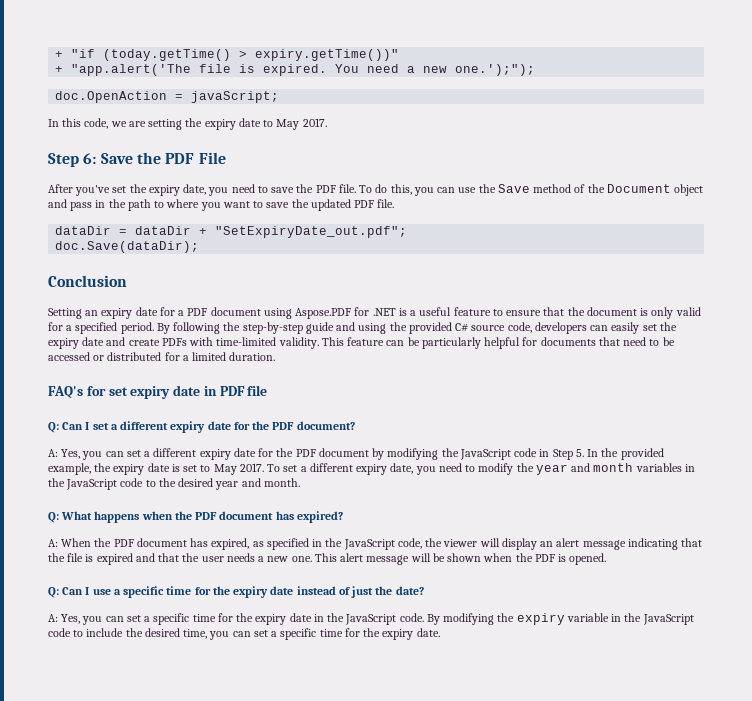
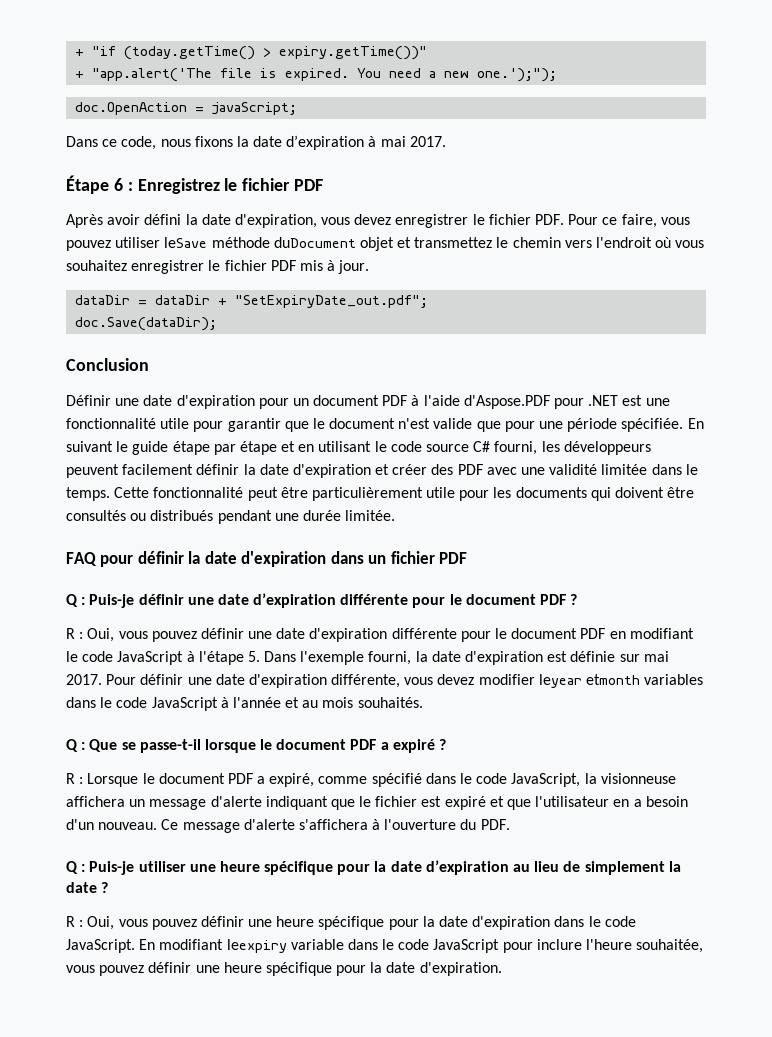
[48,118,327,130] [48,152,226,167] [48,184,704,196] [48,199,395,211] In this code, we are setting the expiry date to May 2017. // Step 6: Save the PDF File // After you've set the expiry date, you need to save the PDF file. To do this, you can use the Save method of the Document object and pass in the path to where you want to save the updated PDF file. -> [66,135,446,150] [66,175,324,194] [66,214,690,228] [66,237,705,251] [66,260,370,274] Dans ce code, nous fixons la date d’expiration à mai 2017. // Étape 6 : Enregistrez le fichier PDF // Après avoir défini la date d'expiration, vous devez enregistrer le fichier PDF. Pour ce faire, vous pouvez utiliser leSave méthode duDocument objet et transmettez le chemin vers l'endroit où vous souhaitez enregistrer le fichier PDF mis à jour.
[48,307,701,319] [48,322,677,334] [48,337,675,349] [48,352,276,361] [48,385,268,399] [48,421,355,433] [48,448,664,460] [48,463,695,475] [48,478,300,490] [48,511,343,523] [48,538,703,550] [48,553,607,565] [48,586,424,598] [48,613,694,625] [48,628,440,640] Setting an expiry date for a PDF document using Aspose.PDF for .NET is a useful feature to ensure that the document is only valid for a specified period. By following the step-by-step guide and using the provided C# source code, developers can easily set the expiry date and create PDFs with time-limited validity. This feature can be particularly helpful for documents that need to be accessed or distributed for a limited duration. // FAQ's for set expiry date in PDF file // Q: Can I set a different expiry date for the PDF document? // A: Yes, you can set a different expiry date for the PDF document by modifying the JavaScript code in Step 5. In the provided example, the expiry date is set to May 2017. To set a different expiry date, you need to modify the year and month variables in the JavaScript code to the desired year and month. // Q: What happens when the PDF document has expired? // A: When the PDF document has expired, as specified in the JavaScript code, the viewer will display an alert message indicating that the file is expired and that the user needs a new one. This alert message will be shown when the PDF is opened. // Q: Can I use a specific time for the expiry date instead of just the date? // A: Yes, you can set a specific time for the expiry date in the JavaScript code. By modifying the expiry variable in the JavaScript code to include the desired time, you can set a specific time for the expiry date. -> [66,395,670,409] [66,418,704,432] [66,441,651,455] [66,464,698,478] [66,487,695,501] [66,510,396,524] [66,551,468,567] [66,593,578,608] [66,628,694,642] [66,651,669,665] [66,674,704,688] [66,697,423,711] [66,739,447,753] [66,773,676,787] [66,796,688,810] [66,819,510,833] [66,860,681,875] [66,882,109,893] [66,916,636,930] [66,939,704,953] [66,962,502,976] Définir une date d'expiration pour un document PDF à l'aide d'Aspose.PDF pour .NET est une fonctionnalité utile pour garantir que le document n'est valide que pour une période spécifiée. En suivant le guide étape par étape et en utilisant le code source C# fourni, les développeurs peuvent facilement définir la date d'expiration et créer des PDF avec une validité limitée dans le temps. Cette fonctionnalité peut être particulièrement utile pour les documents qui doivent être consultés ou distribués pendant une durée limitée. // FAQ pour définir la date d'expiration dans un fichier PDF // Q : Puis-je définir une date d’expiration différente pour le document PDF ? // R : Oui, vous pouvez définir une date d'expiration différente pour le document PDF en modifiant le code JavaScript à l'étape 5. Dans l'exemple fourni, la date d'expiration est définie sur mai 2017. Pour définir une date d'expiration différente, vous devez modifier leyear etmonth variables dans le code JavaScript à l'année et au mois souhaités. // Q : Que se passe-t-il lorsque le document PDF a expiré ? // R : Lorsque le document PDF a expiré, comme spécifié dans le code JavaScript, la visionneuse affichera un message d'alerte indiquant que le fichier est expiré et que l'utilisateur en a besoin d'un nouveau. Ce message d'alerte s'affichera à l'ouverture du PDF. // Q : Puis-je utiliser une heure spécifique pour la date d’expiration au lieu de simplement la date ? // R : Oui, vous pouvez définir une heure spécifique pour la date d'expiration dans le code JavaScript. En modifiant leexpiry variable dans le code JavaScript pour inclure l'heure souhaitée, vous pouvez définir une heure spécifique pour la date d'expiration.

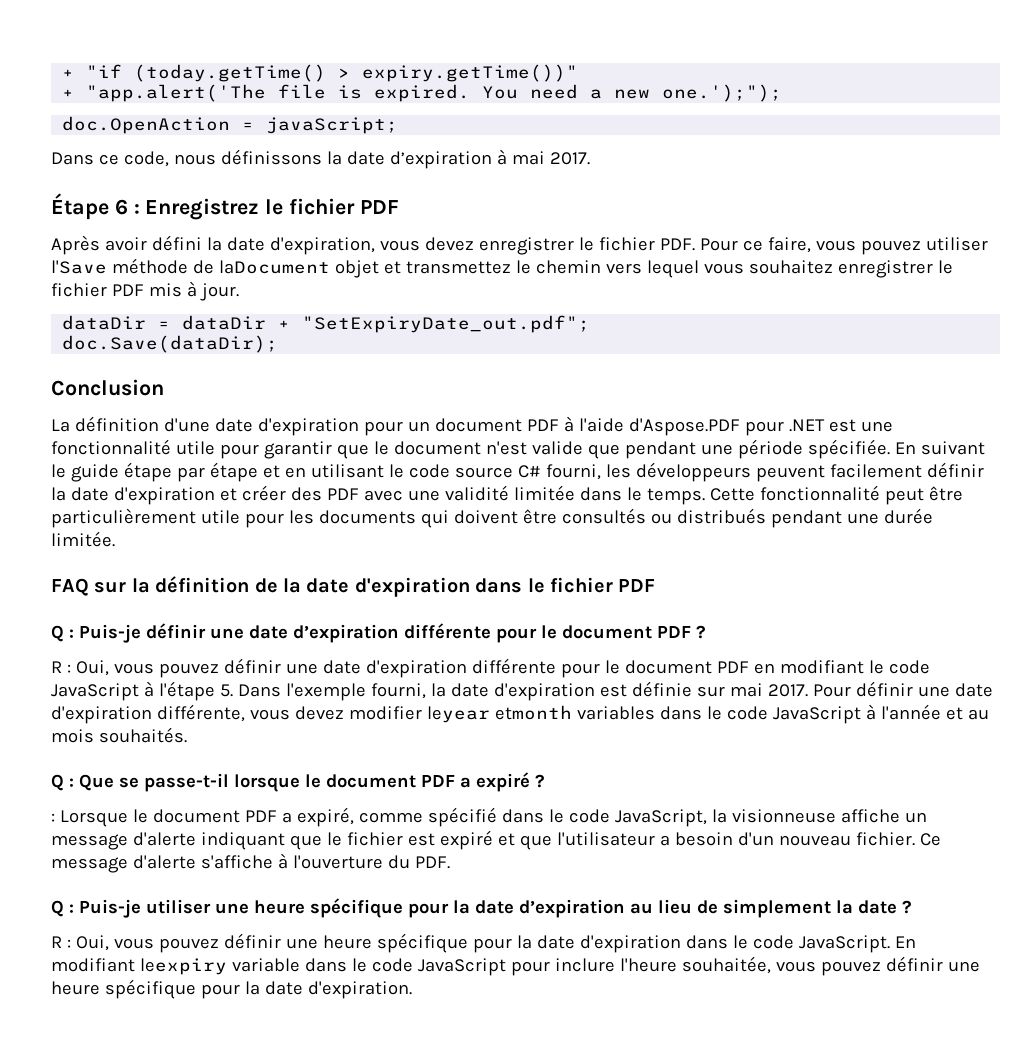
[194,136,233,147] fixons -> [220,149,322,165] définissons
[164,237,356,248] leSave méthode duDocument -> [51,258,330,274] l'Save méthode de laDocument
[596,237,672,248] l'endroit où -> [646,260,699,278] lequel
[66,395,140,406] Définir une -> [51,416,210,432] La définition d'une
[504,421,535,432] pour -> [624,441,696,459] pendant
[100,551,387,567] pour définir la date d'expiration dans un -> [94,576,545,597] sur la définition de la date d'expiration dans le
[66,773,75,784] R -> (545, 781) none
[66,796,125,807] affichera -> [840,809,900,823] affiche
[613,799,630,807] en -> (655, 839) none
[98,822,158,830] nouveau. -> [778,832,915,846] nouveau fichier.
[298,819,368,830] s'affichera -> [200,855,273,869] s'affiche

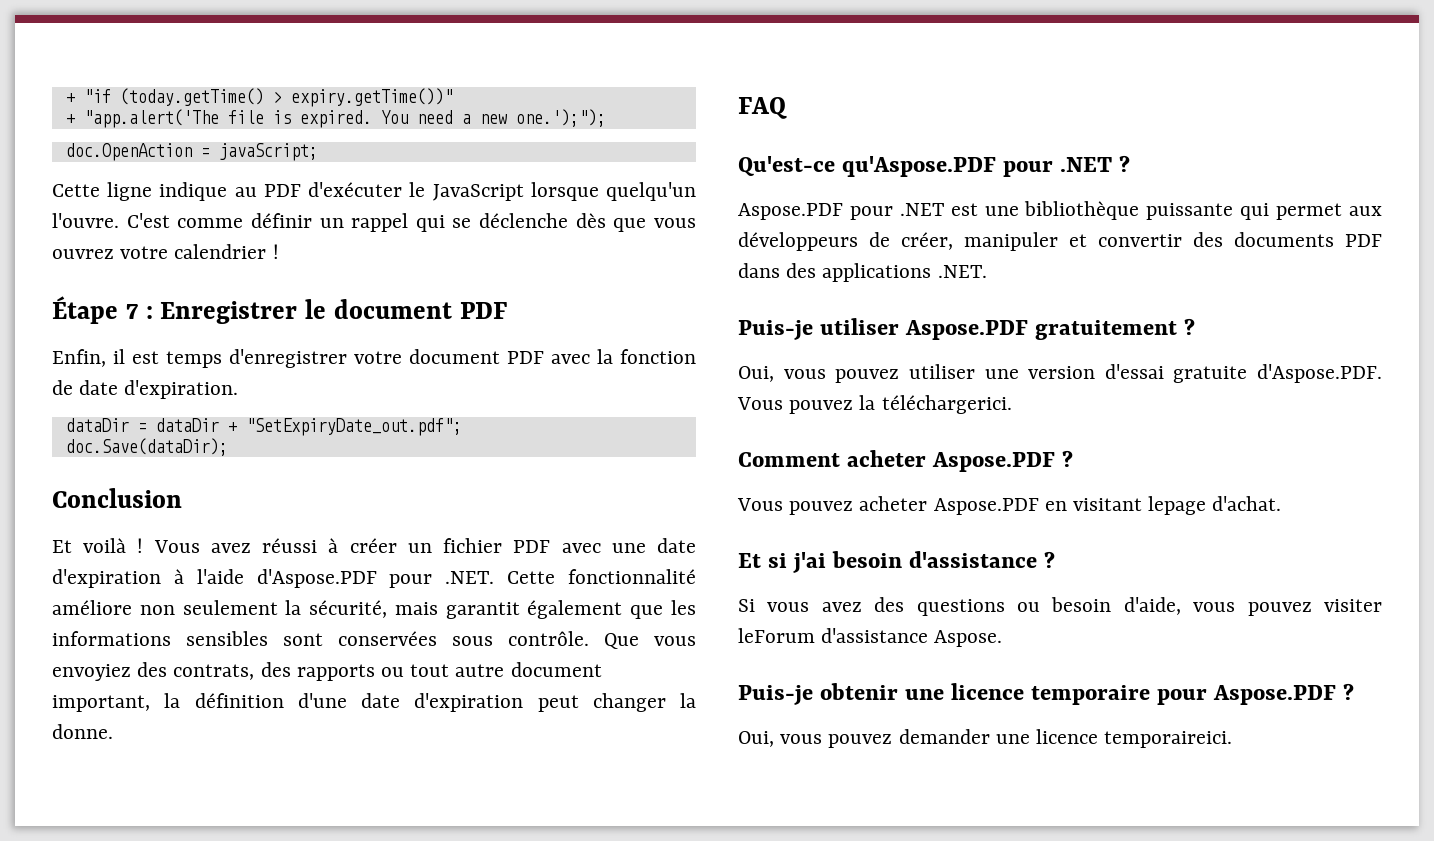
[51,149,590,169] [51,193,399,220] [51,235,988,255] [51,258,953,278] [51,281,239,301] Dans ce code, nous définissons la date d’expiration à mai 2017. // Étape 6 : Enregistrez le fichier PDF // Après avoir défini la date d'expiration, vous devez enregistrer le fichier PDF. Pour ce faire, vous pouvez utiliser l'Save méthode de laDocument objet et transmettez le chemin vers lequel vous souhaitez enregistrer le fichier PDF mis à jour. -> [52,182,696,201] [52,213,696,232] [52,244,279,259] [52,296,507,324] [52,349,696,368] [52,380,239,399] Cette ligne indique au PDF d'exécuter le JavaScript lorsque quelqu'un l'ouvre. C'est comme définir un rappel qui se déclenche dès que vous ouvrez votre calendrier ! // Étape 7 : Enregistrer le document PDF // Enfin, il est temps d'enregistrer votre document PDF avec la fonction de date d'expiration.
[51,416,893,436] [51,439,985,459] [51,462,984,482] [51,485,963,505] [51,508,933,528] [51,531,115,547] [51,576,656,597] [51,623,706,643] [51,658,930,678] [51,681,993,701] [51,704,989,724] [51,727,187,743] [51,772,545,792] [51,807,927,827] [51,830,941,850] [51,853,450,873] [51,898,912,918] [51,933,916,953] [51,956,980,976] [51,979,412,999] La définition d'une date d'expiration pour un document PDF à l'aide d'Aspose.PDF pour .NET est une fonctionnalité utile pour garantir que le document n'est valide que pendant une période spécifiée. En suivant le guide étape par étape et en utilisant le code source C# fourni, les développeurs peuvent facilement définir la date d'expiration et créer des PDF avec une validité limitée dans le temps. Cette fonctionnalité peut être particulièrement utile pour les documents qui doivent être consultés ou distribués pendant une durée limitée. // FAQ sur la définition de la date d'expiration dans le fichier PDF // Q : Puis-je définir une date d’expiration différente pour le document PDF ? // R : Oui, vous pouvez définir une date d'expiration différente pour le document PDF en modifiant le code JavaScript à l'étape 5. Dans l'exemple fourni, la date d'expiration est définie sur mai 2017. Pour définir une date d'expiration différente, vous devez modifier leyear etmonth variables dans le code JavaScript à l'année et au mois souhaités. // Q : Que se passe-t-il lorsque le document PDF a expiré ? // : Lorsque le document PDF a expiré, comme spécifié dans le code JavaScript, la visionneuse affiche un message d'alerte indiquant que le fichier est expiré et que l'utilisateur a besoin d'un nouveau fichier. Ce message d'alerte s'affiche à l'ouverture du PDF. // Q : Puis-je utiliser une heure spécifique pour la date d’expiration au lieu de simplement la date ? // R : Oui, vous pouvez définir une heure spécifique pour la date d'expiration dans le code JavaScript. En modifiant leexpiry variable dans le code JavaScript pour inclure l'heure souhaitée, vous pouvez définir une heure spécifique pour la date d'expiration. -> [52,538,696,553] [52,569,696,588] [52,600,697,619] [52,631,696,649] [52,662,602,681] [52,693,696,712] [52,724,113,739] [738,97,787,119] [738,155,1131,177] [738,201,1382,220] [738,232,1382,251] [738,263,987,282] [738,318,1196,340] [738,364,1382,383] [737,395,1012,414] [738,450,1074,472] [737,496,1282,515] [738,551,1056,573] [738,597,1382,616] [738,628,1003,647] [738,683,1355,705] [738,729,1233,748] Et voilà ! Vous avez réussi à créer un fichier PDF avec une date d'expiration à l'aide d'Aspose.PDF pour .NET. Cette fonctionnalité améliore non seulement la sécurité, mais garantit également que les informations sensibles sont conservées sous contrôle. Que vous envoyiez des contrats, des rapports ou tout autre document important, la définition d'une date d'expiration peut changer la donne. // FAQ // Qu'est-ce qu'Aspose.PDF pour .NET ? // Aspose.PDF pour .NET est une bibliothèque puissante qui permet aux développeurs de créer, manipuler et convertir des documents PDF dans des applications .NET. // Puis-je utiliser Aspose.PDF gratuitement ? // Oui, vous pouvez utiliser une version d'essai gratuite d'Aspose.PDF. Vous pouvez la téléchargerici. // Comment acheter Aspose.PDF ? // Vous pouvez acheter Aspose.PDF en visitant lepage d'achat. // Et si j'ai besoin d'assistance ? // Si vous avez des questions ou besoin d'aide, vous pouvez visiter leForum d'assistance Aspose. // Puis-je obtenir une licence temporaire pour Aspose.PDF ? // Oui, vous pouvez demander une licence temporaireici.

